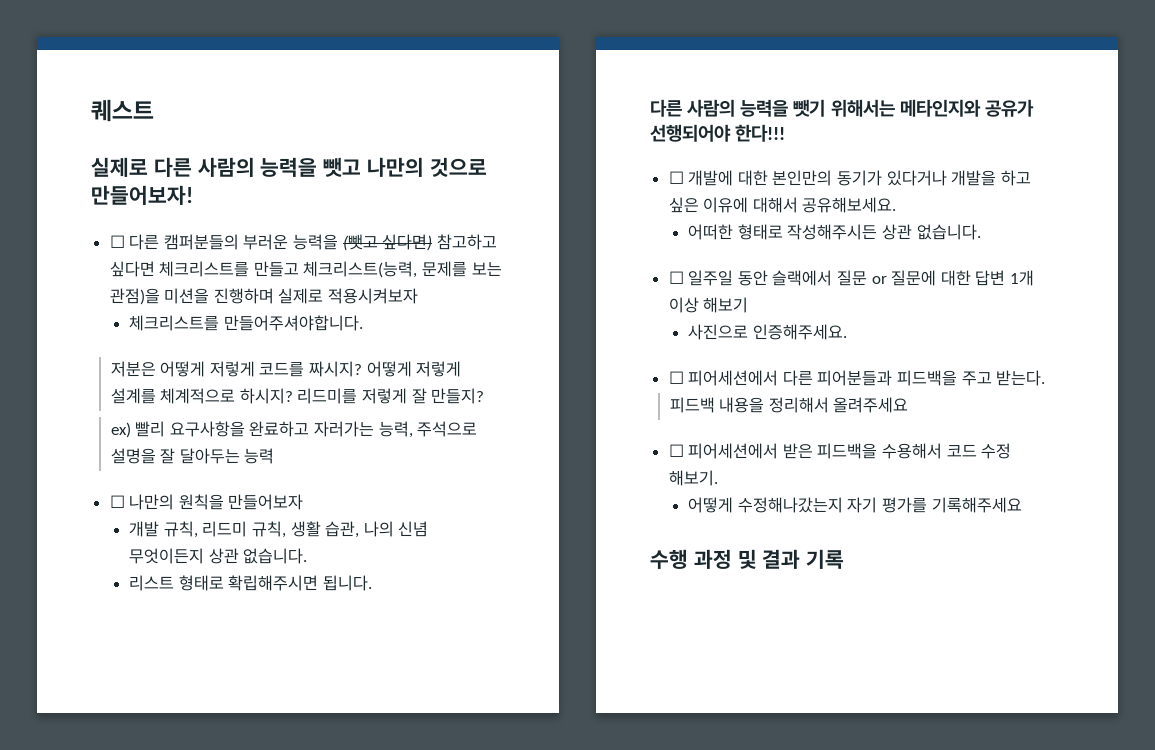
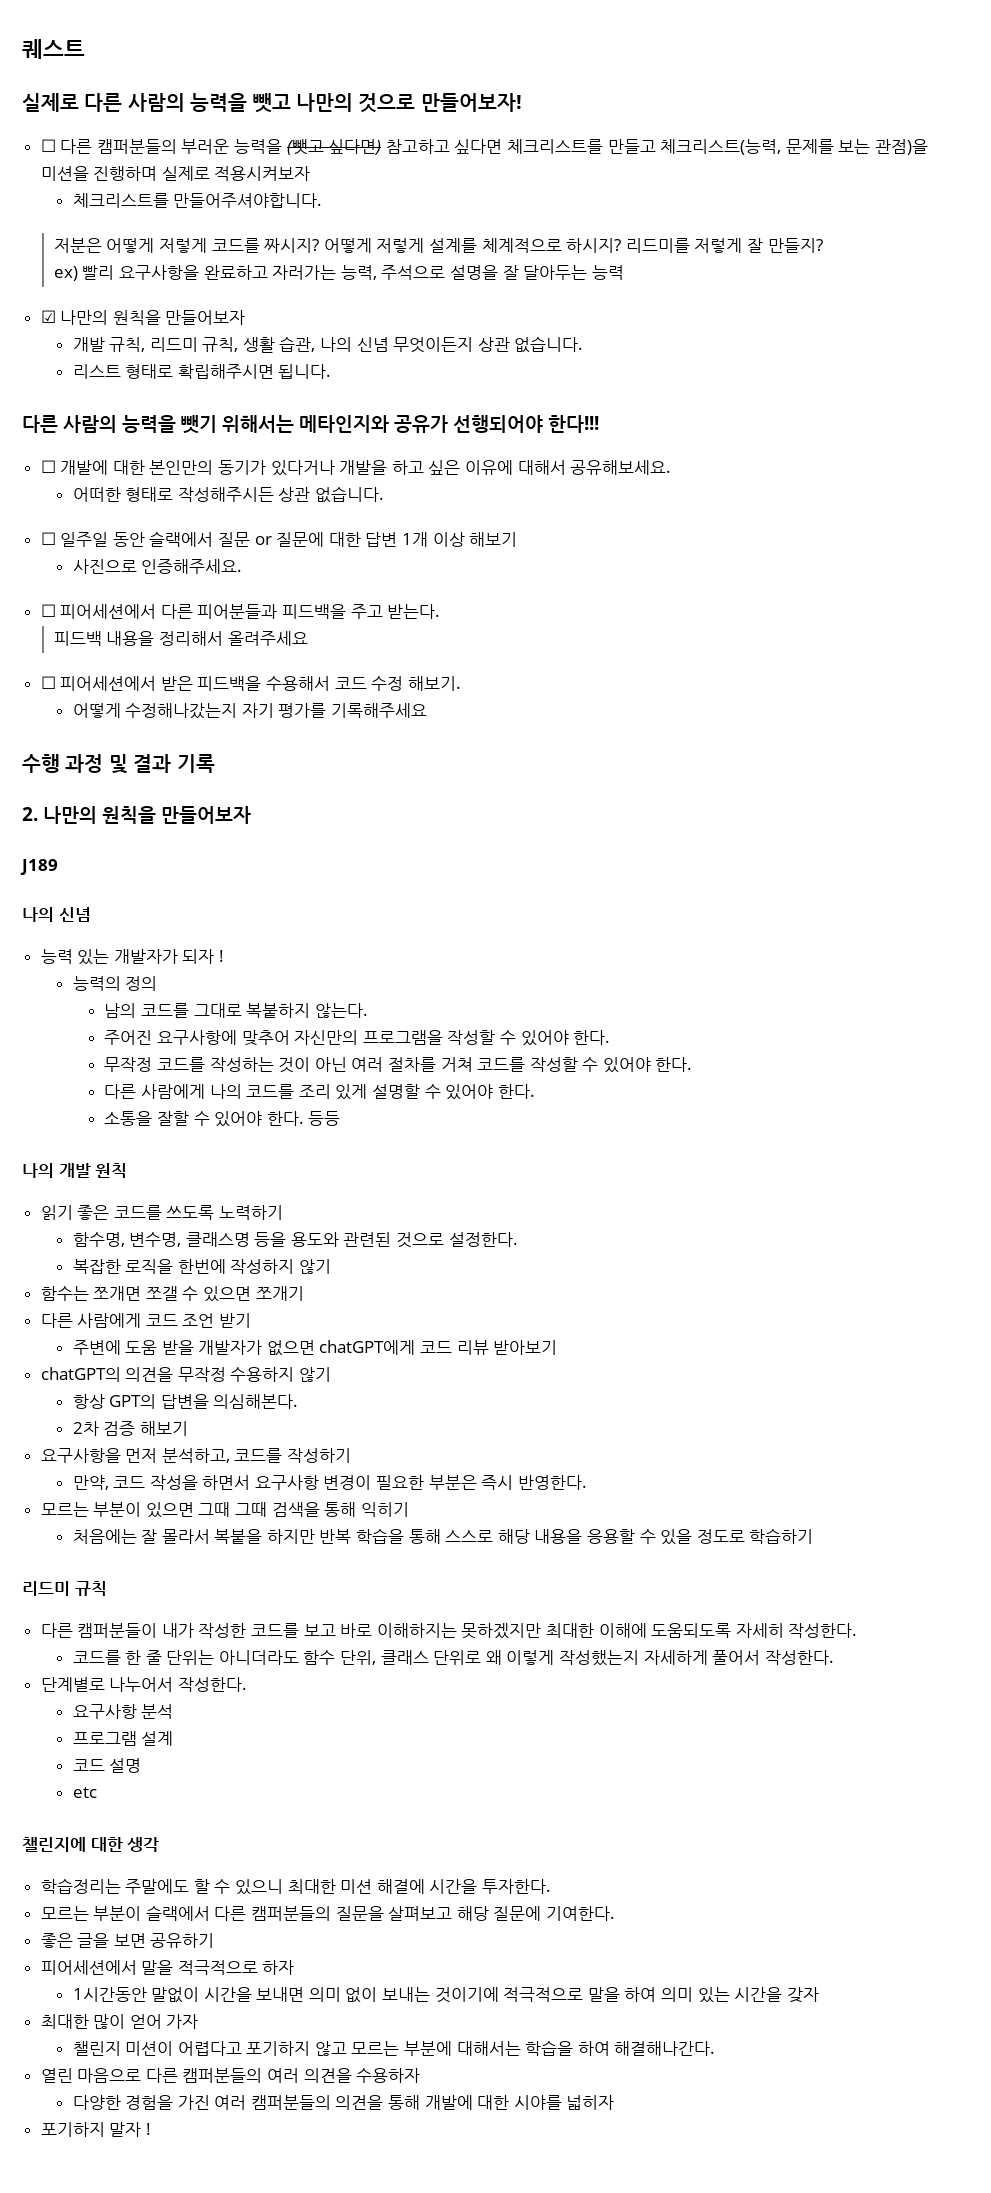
[109,495,125,508] ☐ -> [40,310,56,323] ☑
(845, 559) none -> [22,806,251,824] [20,859,58,875] [22,907,91,922] [40,949,225,965] [72,976,158,991] [104,1003,368,1018] [104,1030,611,1046] [104,1057,693,1073] [104,1084,535,1100] [104,1111,341,1127] [22,1163,128,1178] [40,1205,284,1220] [72,1232,518,1248] [72,1259,331,1274] [40,1286,304,1302] [40,1313,252,1328] [72,1340,558,1356] [40,1367,332,1382] [72,1394,299,1409] [72,1421,188,1436] [40,1448,352,1463] [72,1475,587,1490] [40,1502,409,1518] [72,1528,814,1545] [22,1581,107,1596] [40,1623,858,1639] [72,1650,834,1666] [40,1677,247,1692] [72,1704,174,1719] [72,1731,174,1746] [72,1758,142,1773] [72,1787,97,1798] [22,1837,160,1852] [40,1878,552,1895] [40,1905,616,1921] [40,1933,215,1948] [40,1960,295,1975] [72,1987,819,2003] [40,2014,199,2029] [72,2040,716,2056] [40,2068,421,2083] [72,2095,615,2110] [40,2122,151,2137] // 2. 나만의 원칙을 만들어보자 // J189 // 나의 신념 // 능력 있는 개발자가 되자 ! // 능력의 정의 // 남의 코드를 그대로 복붙하지 않는다. // 주어진 요구사항에 맞추어 자신만의 프로그램을 작성할 수 있어야 한다. // 무작정 코드를 작성하는 것이 아닌 여러 절차를 거쳐 코드를 작성할 수 있어야 한다. // 다른 사람에게 나의 코드를 조리 있게 설명할 수 있어야 한다. // 소통을 잘할 수 있어야 한다. 등등 // 나의 개발 원칙 // 읽기 좋은 코드를 쓰도록 노력하기 // 함수명, 변수명, 클래스명 등을 용도와 관련된 것으로 설정한다. // 복잡한 로직을 한번에 작성하지 않기 // 함수는 쪼개면 쪼갤 수 있으면 쪼개기 // 다른 사람에게 코드 조언 받기 // 주변에 도움 받을 개발자가 없으면 chatGPT에게 코드 리뷰 받아보기 // chatGPT의 의견을 무작정 수용하지 않기 // 항상 GPT의 답변을 의심해본다. // 2차 검증 해보기 // 요구사항을 먼저 분석하고, 코드를 작성하기 // 만약, 코드 작성을 하면서 요구사항 변경이 필요한 부분은 즉시 반영한다. // 모르는 부분이 있으면 그때 그때 검색을 통해 익히기 // 처음에는 잘 몰라서 복붙을 하지만 반복 학습을 통해 스스로 해당 내용을 응용할 수 있을 정도로 학습하기 // 리드미 규칙 // 다른 캠퍼분들이 내가 작성한 코드를 보고 바로 이해하지는 못하겠지만 최대한 이해에 도움되도록 자세히 작성한다. // 코드를 한 줄 단위는 아니더라도 함수 단위, 클래스 단위로 왜 이렇게 작성했는지 자세하게 풀어서 작성한다. // 단계별로 나누어서 작성한다. // 요구사항 분석 // 프로그램 설계 // 코드 설명 // etc // 챌린지에 대한 생각 // 학습정리는 주말에도 할 수 있으니 최대한 미션 해결에 시간을 투자한다. // 모르는 부분이 슬랙에서 다른 캠퍼분들의 질문을 살펴보고 해당 질문에 기여한다. // 좋은 글을 보면 공유하기 // 피어세션에서 말을 적극적으로 하자 // 1시간동안 말없이 시간을 보내면 의미 없이 보내는 것이기에 적극적으로 말을 하여 의미 있는 시간을 갖자 // 최대한 많이 얻어 가자 // 챌린지 미션이 어렵다고 포기하지 않고 모르는 부분에 대해서는 학습을 하여 해결해나간다. // 열린 마음으로 다른 캠퍼분들의 여러 의견을 수용하자 // 다양한 경험을 가진 여러 캠퍼분들의 의견을 통해 개발에 대한 시야를 넓히자 // 포기하지 말자 !

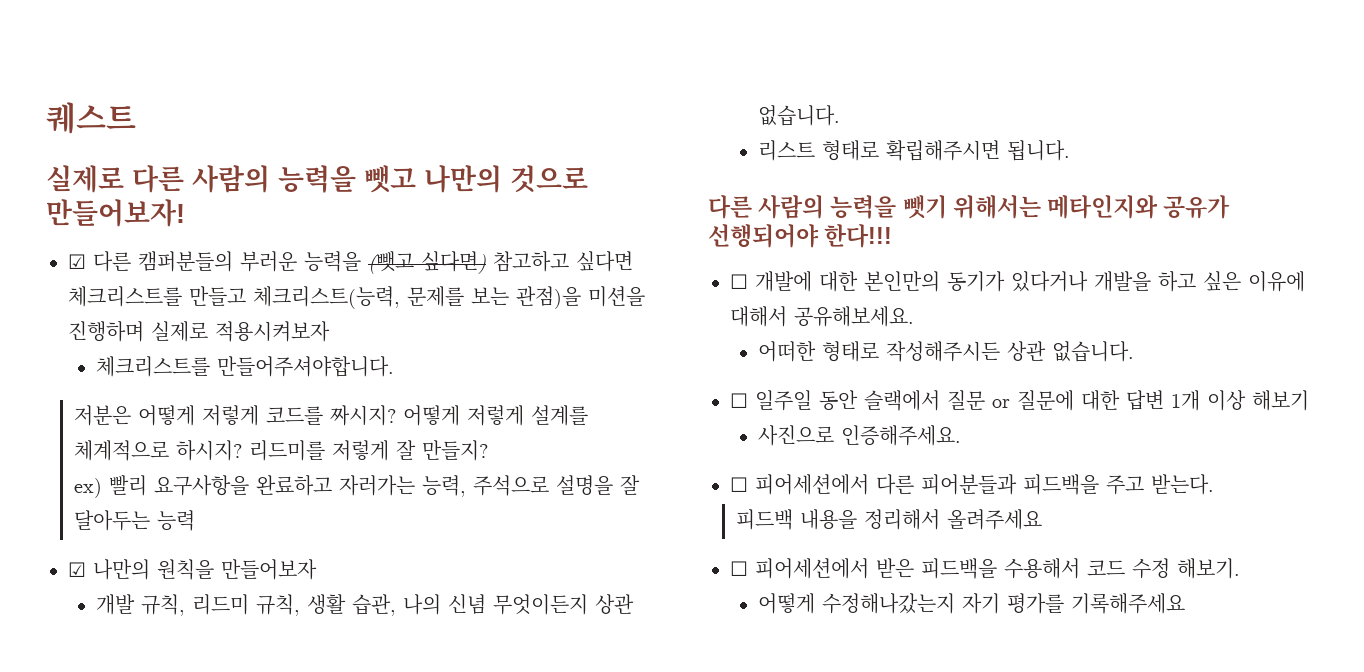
[40,139,56,152] ☐ -> [68,254,86,269] ☑
[22,754,215,774] [22,806,251,824] [20,859,58,875] [22,907,91,922] [40,949,225,965] [72,976,158,991] [104,1003,368,1018] [104,1030,611,1046] [104,1057,693,1073] [104,1084,535,1100] [104,1111,341,1127] [22,1163,128,1178] [40,1205,284,1220] [72,1232,518,1248] [72,1259,331,1274] [40,1286,304,1302] [40,1313,252,1328] [72,1340,558,1356] [40,1367,332,1382] [72,1394,299,1409] [72,1421,188,1436] [40,1448,352,1463] [72,1475,587,1490] [40,1502,409,1518] [72,1528,814,1545] [22,1581,107,1596] [40,1623,858,1639] [72,1650,834,1666] [40,1677,247,1692] [72,1704,174,1719] [72,1731,174,1746] [72,1758,142,1773] [72,1787,97,1798] [22,1837,160,1852] [40,1878,552,1895] [40,1905,616,1921] [40,1933,215,1948] [40,1960,295,1975] [72,1987,819,2003] [40,2014,199,2029] [72,2040,716,2056] [40,2068,421,2083] [72,2095,615,2110] [40,2122,151,2137] // 수행 과정 및 결과 기록 // 2. 나만의 원칙을 만들어보자 // J189 // 나의 신념 // 능력 있는 개발자가 되자 ! // 능력의 정의 // 남의 코드를 그대로 복붙하지 않는다. // 주어진 요구사항에 맞추어 자신만의 프로그램을 작성할 수 있어야 한다. // 무작정 코드를 작성하는 것이 아닌 여러 절차를 거쳐 코드를 작성할 수 있어야 한다. // 다른 사람에게 나의 코드를 조리 있게 설명할 수 있어야 한다. // 소통을 잘할 수 있어야 한다. 등등 // 나의 개발 원칙 // 읽기 좋은 코드를 쓰도록 노력하기 // 함수명, 변수명, 클래스명 등을 용도와 관련된 것으로 설정한다. // 복잡한 로직을 한번에 작성하지 않기 // 함수는 쪼개면 쪼갤 수 있으면 쪼개기 // 다른 사람에게 코드 조언 받기 // 주변에 도움 받을 개발자가 없으면 chatGPT에게 코드 리뷰 받아보기 // chatGPT의 의견을 무작정 수용하지 않기 // 항상 GPT의 답변을 의심해본다. // 2차 검증 해보기 // 요구사항을 먼저 분석하고, 코드를 작성하기 // 만약, 코드 작성을 하면서 요구사항 변경이 필요한 부분은 즉시 반영한다. // 모르는 부분이 있으면 그때 그때 검색을 통해 익히기 // 처음에는 잘 몰라서 복붙을 하지만 반복 학습을 통해 스스로 해당 내용을 응용할 수 있을 정도로 학습하기 // 리드미 규칙 // 다른 캠퍼분들이 내가 작성한 코드를 보고 바로 이해하지는 못하겠지만 최대한 이해에 도움되도록 자세히 작성한다. // 코드를 한 줄 단위는 아니더라도 함수 단위, 클래스 단위로 왜 이렇게 작성했는지 자세하게 풀어서 작성한다. // 단계별로 나누어서 작성한다. // 요구사항 분석 // 프로그램 설계 // 코드 설명 // etc // 챌린지에 대한 생각 // 학습정리는 주말에도 할 수 있으니 최대한 미션 해결에 시간을 투자한다. // 모르는 부분이 슬랙에서 다른 캠퍼분들의 질문을 살펴보고 해당 질문에 기여한다. // 좋은 글을 보면 공유하기 // 피어세션에서 말을 적극적으로 하자 // 1시간동안 말없이 시간을 보내면 의미 없이 보내는 것이기에 적극적으로 말을 하여 의미 있는 시간을 갖자 // 최대한 많이 얻어 가자 // 챌린지 미션이 어렵다고 포기하지 않고 모르는 부분에 대해서는 학습을 하여 해결해나간다. // 열린 마음으로 다른 캠퍼분들의 여러 의견을 수용하자 // 다양한 경험을 가진 여러 캠퍼분들의 의견을 통해 개발에 대한 시야를 넓히자 // 포기하지 말자 ! -> (1186, 603) none

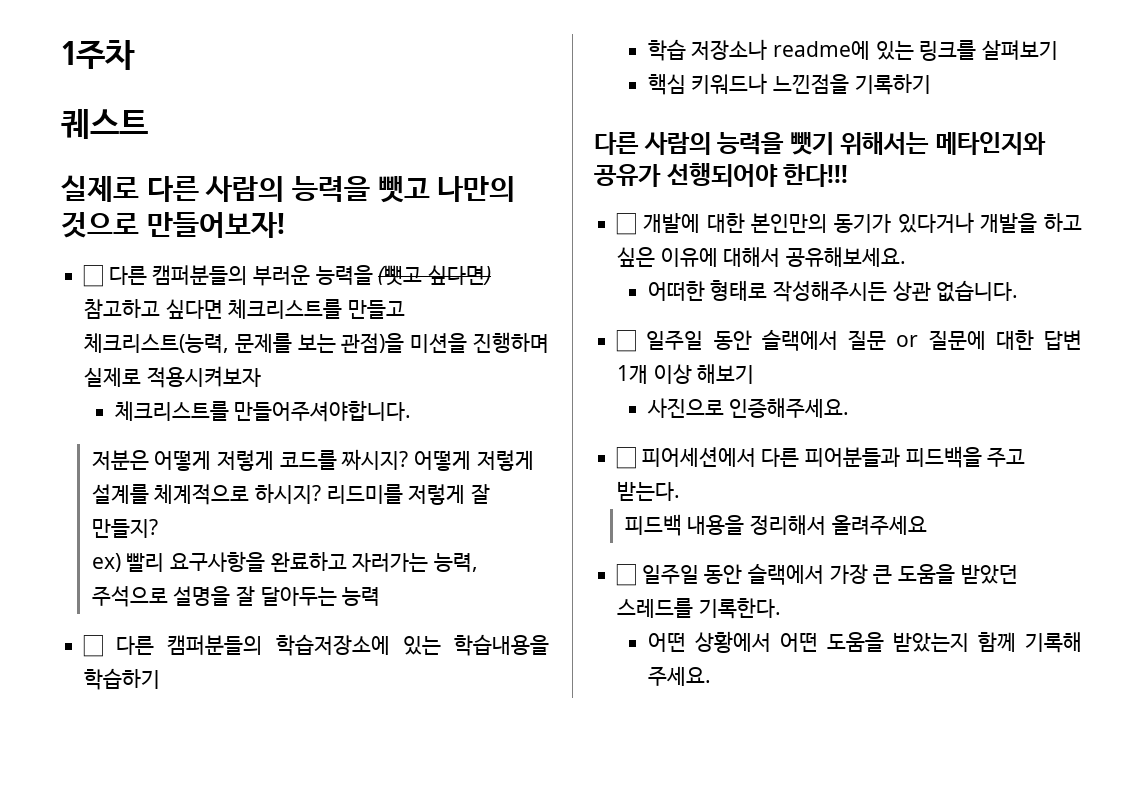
(46, 118) none -> [61,40,135,70] 1주차 //
[68,254,86,269] ☑ -> [83,265,104,287] ☐
[68,559,317,580] [96,594,635,616] [758,105,841,126] [758,140,1071,161] ☑ 나만의 원칙을 만들어보자 // 개발 규칙, 리드미 규칙, 생활 습관, 나의 신념 무엇이든지 상관 없습니다. // 리스트 형태로 확립해주시면 됩니다. -> [83,634,549,657] [84,668,161,690] [647,39,1059,61] [647,73,931,95] ☐ 다른 캠퍼분들의 학습저장소에 있는 학습내용을 학습하기 // 학습 저장소나 readme에 있는 링크를 살펴보기 // 핵심 키워드나 느낀점을 기록하기
[755,558,1240,579] [758,593,1186,614] 피어세션에서 받은 피드백을 수용해서 코드 수정 해보기. // 어떻게 수정해나갔는지 자기 평가를 기록해주세요 -> [641,563,1018,585] [617,598,781,619] [647,631,1082,653] [647,666,711,686] 일주일 동안 슬랙에서 가장 큰 도움을 받았던 스레드를 기록한다. // 어떤 상황에서 어떤 도움을 받았는지 함께 기록해 주세요.

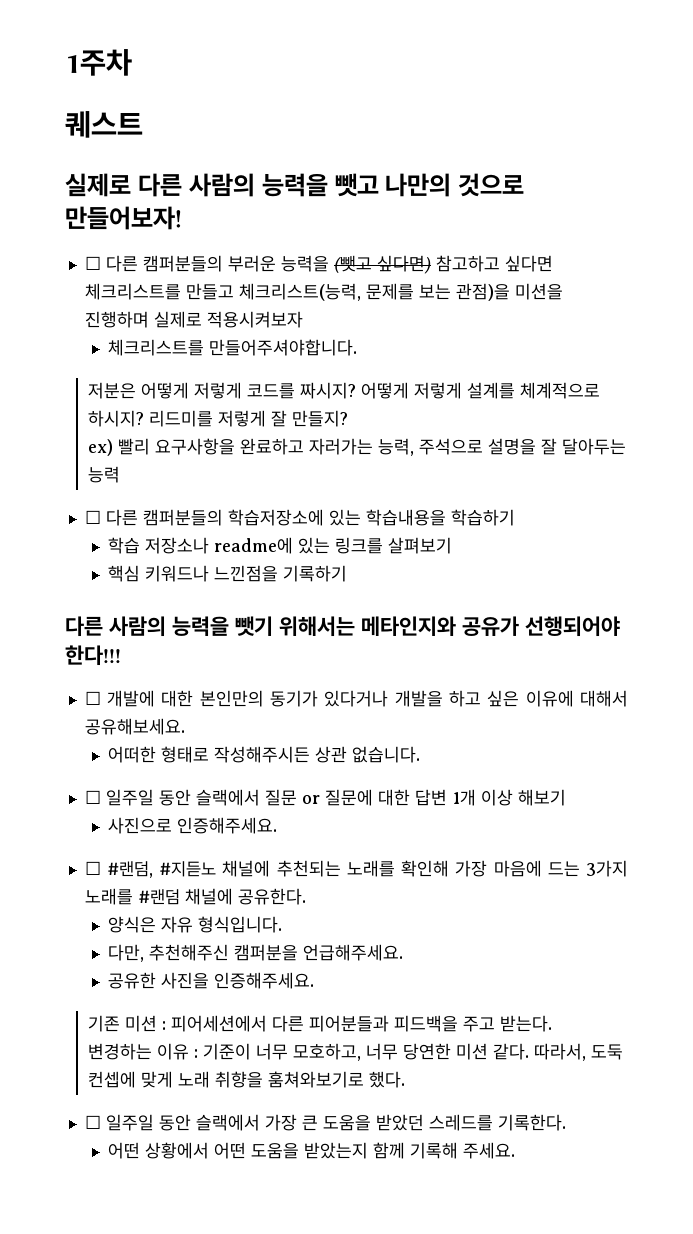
(637, 458) none -> [107,860,629,878] [84,888,306,905] [107,916,282,933] [107,944,403,962] [107,972,314,989] [88,1015,167,1032] #랜덤, #지듣노 채널에 추천되는 노래를 확인해 가장 마음에 드는 3가지 노래를 #랜덤 채널에 공유한다. // 양식은 자유 형식입니다. // 다만, 추천해주신 캠퍼분을 언급해주세요. // 공유한 사진을 인증해주세요. // 기존 미션 :
[624,514,927,536] 피드백 내용을 정리해서 올려주세요 -> [88,1043,624,1061] [88,1071,406,1088] 변경하는 이유 : 기준이 너무 모호하고, 너무 당연한 미션 같다. 따라서, 도둑 컨셉에 맞게 노래 취향을 훔쳐와보기로 했다.

